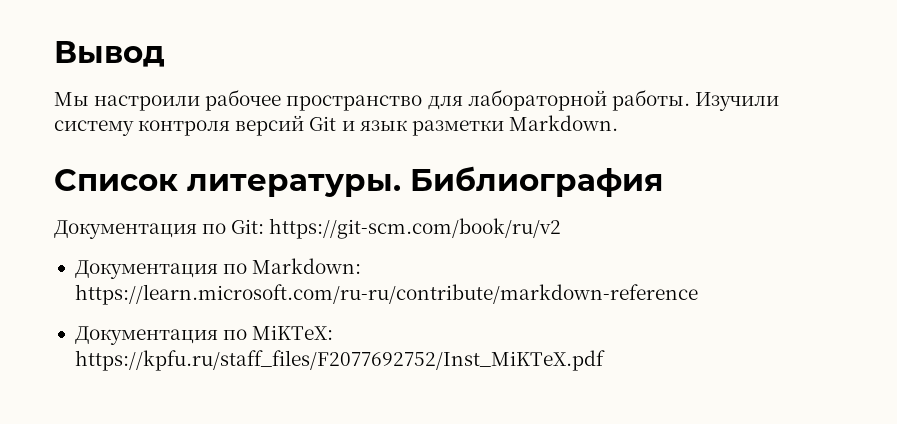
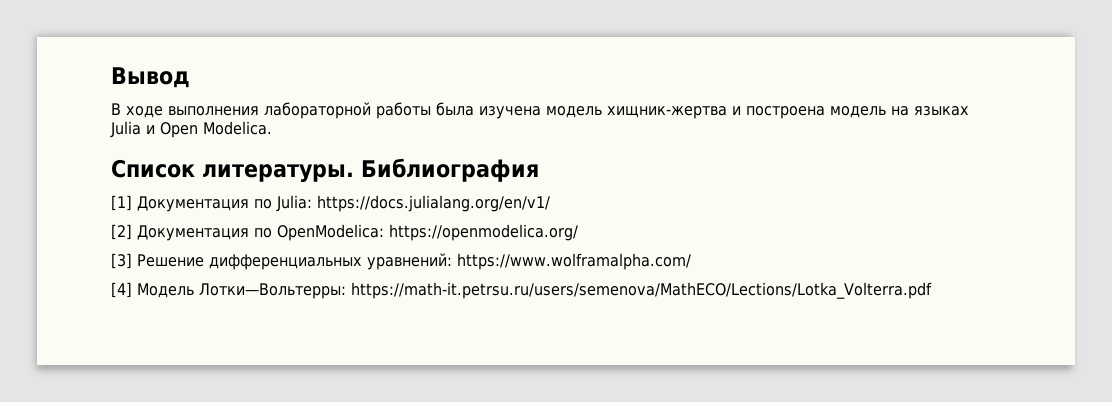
[54,89,779,111] [54,115,618,136] Мы настроили рабочее пространство для лабораторной работы. Изучили систему контроля версий Git и язык разметки Markdown. -> [111,102,969,119] [110,121,272,138] В ходе выполнения лабораторной работы была изучена модель хищник-жертва и построена модель на языках Julia и Open Modelica.
[54,218,562,239] [74,258,362,279] [74,284,698,305] [74,325,334,345] [74,350,605,371] Документация по Git: https://git-scm.com/book/ru/v2 // Документация по Markdown: https://learn.microsoft.com/ru-ru/contribute/markdown-reference // Документация по MiKTeX: https://kpfu.ru/staff_files/F2077692752/Inst_MiKTeX.pdf -> [111,195,550,212] [111,224,578,241] [111,253,691,270] [111,282,932,299] [1] Документация по Julia: https://docs.julialang.org/en/v1/ // [2] Документация по OpenModelica: https://openmodelica.org/ // [3] Решение дифференциальных уравнений: https://www.wolframalpha.com/ // [4] Модель Лотки—Вольтерры: https://math-it.petrsu.ru/users/semenova/MathECO/Lections/Lotka_Volterra.pdf

